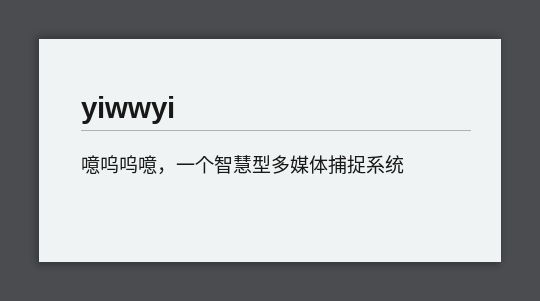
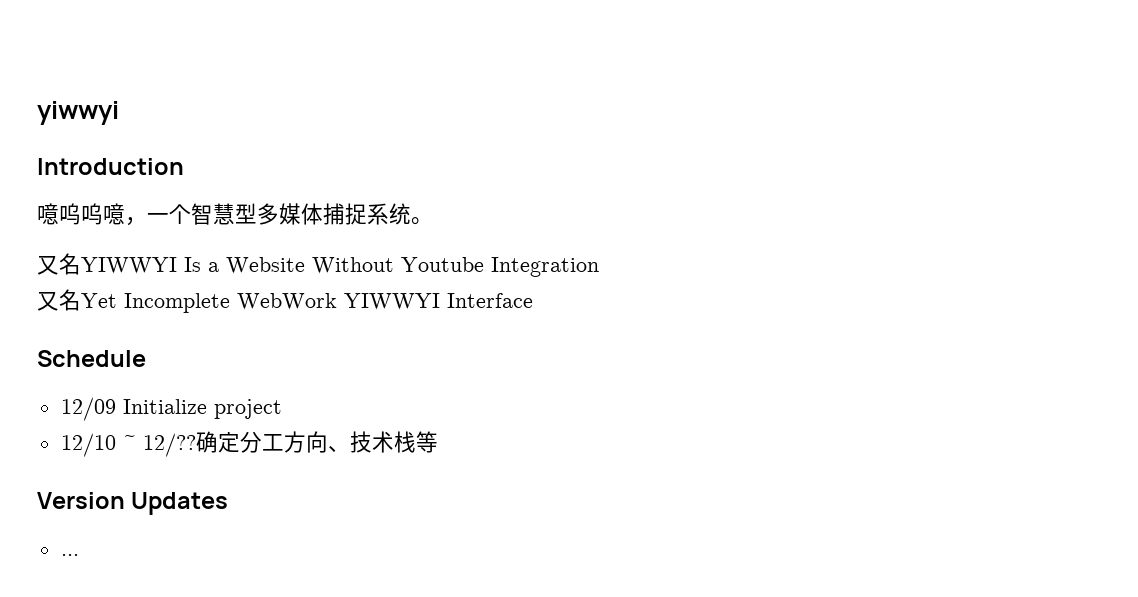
(175, 110) none -> [37,158,184,175] // Introduction
(404, 164) none -> [411,217,433,225] [37,253,599,277] [37,289,533,313] [37,350,146,367] [60,397,282,421] [60,431,438,457] [37,492,229,515] [60,554,79,556] 。 // 又名YIWWYI Is a Website Without Youtube Integration // 又名Yet Incomplete WebWork YIWWYI Interface // Schedule // 12/09 Initialize project // 12/10 ~ 12/??确定分工方向、技术栈等 // Version Updates // ...

